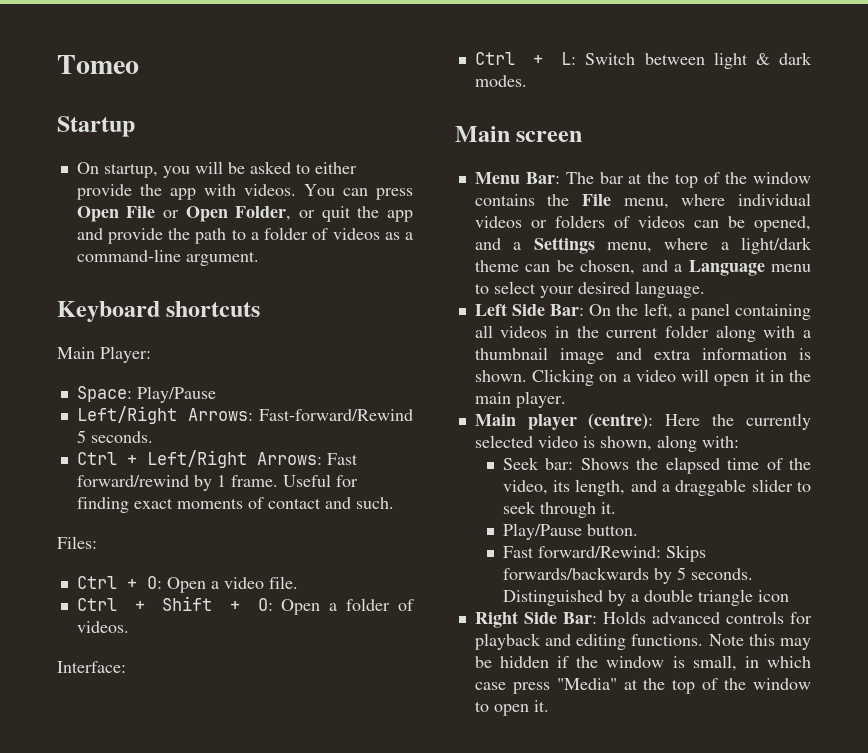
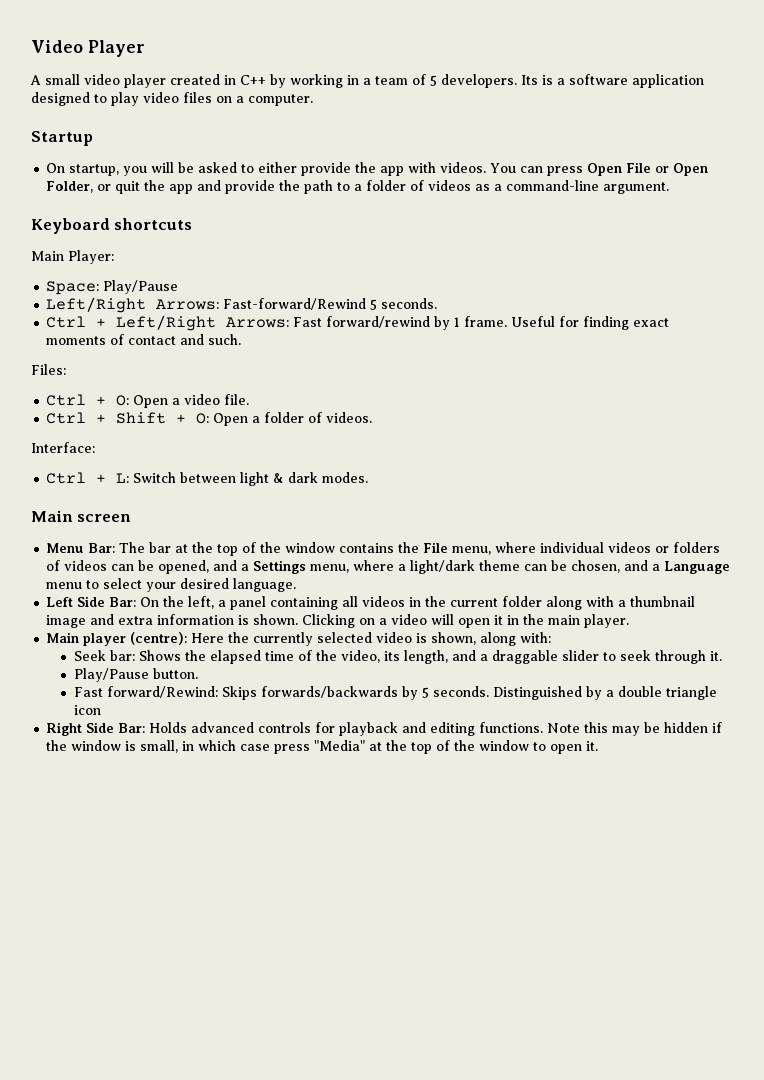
[57,55,139,74] Tomeo -> [31,40,145,57] [30,74,704,88] [31,92,313,106] Video Player // A small video player created in C++ by working in a team of 5 developers. Its is a software application designed to play video files on a computer.

